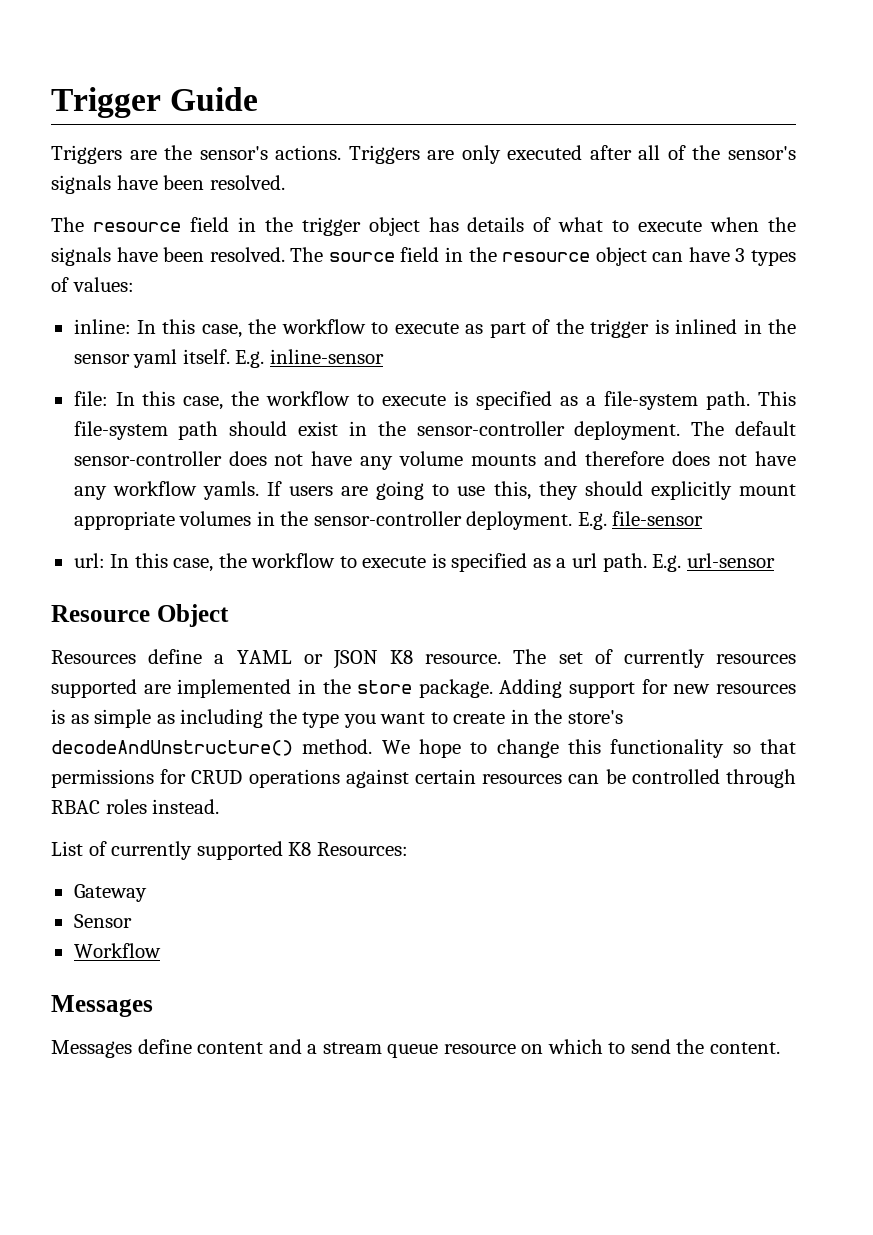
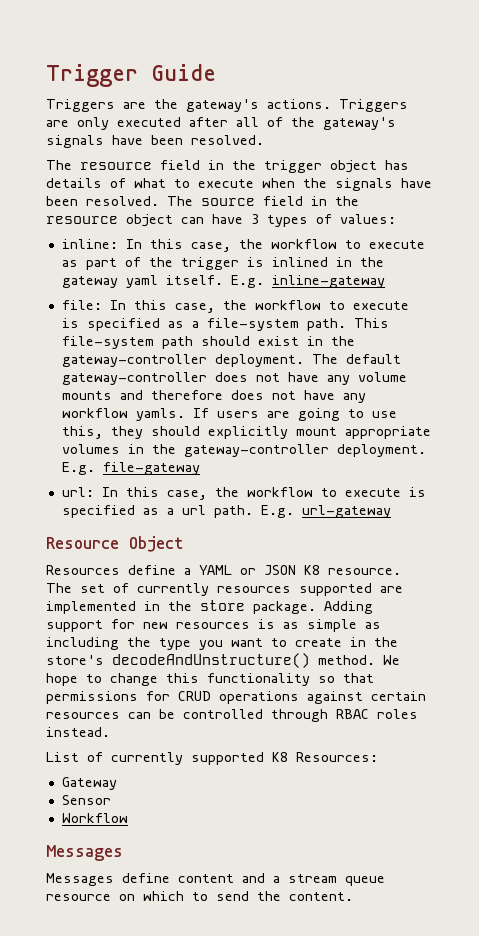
[199,146,268,160] sensor's -> [186,99,259,112] gateway's
[728,146,797,160] sensor's -> [323,117,396,130] gateway's
[73,354,130,364] sensor -> [61,276,118,288] gateway
[269,349,384,364] inline-sensor -> [271,275,385,288] inline-gateway
[416,421,565,436] sensor-controller -> [61,354,207,367] gateway-controller
[73,451,222,466] sensor-controller -> [61,372,207,385] gateway-controller
[313,511,462,526] sensor-controller -> [183,444,329,457] gateway-controller
[612,511,704,526] file-sensor -> [102,462,200,475] file-gateway
[686,553,775,568] url-sensor -> [301,505,391,518] url-gateway

